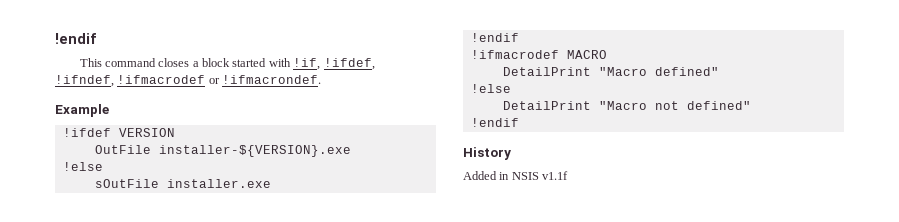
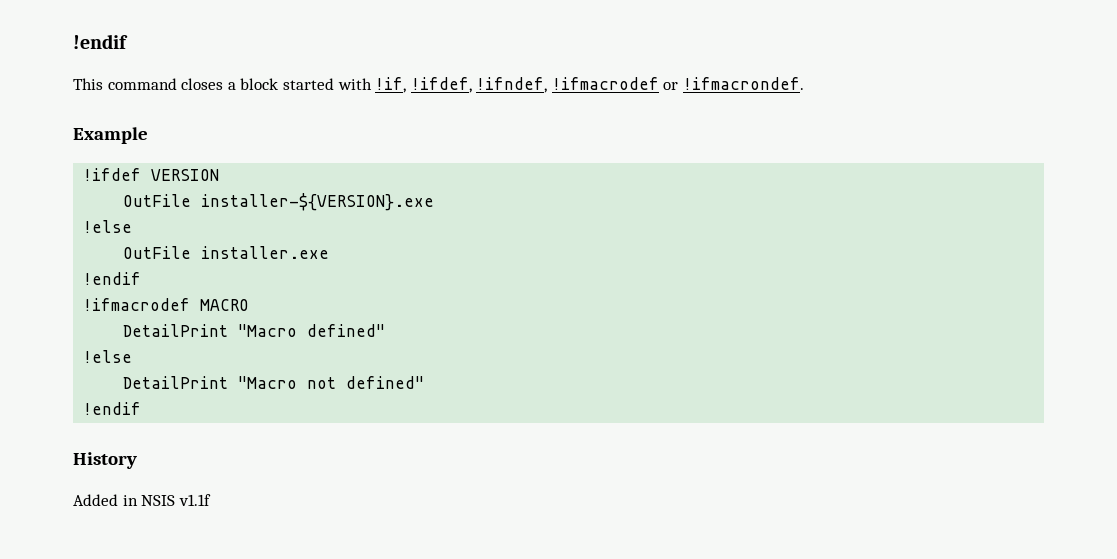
[94,179,159,188] sOutFile -> [123,246,192,259] OutFile

